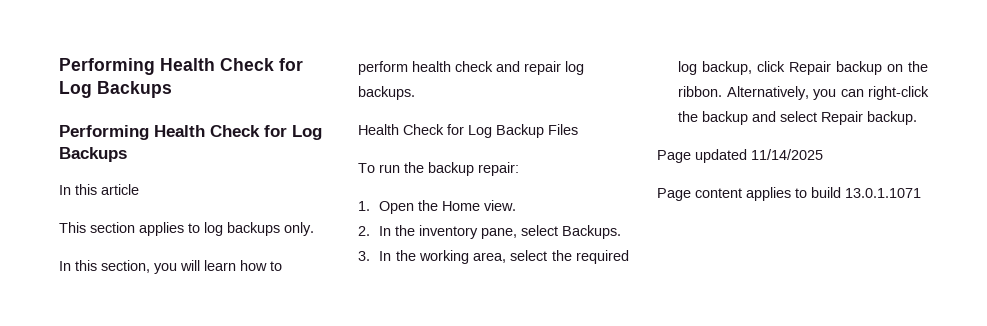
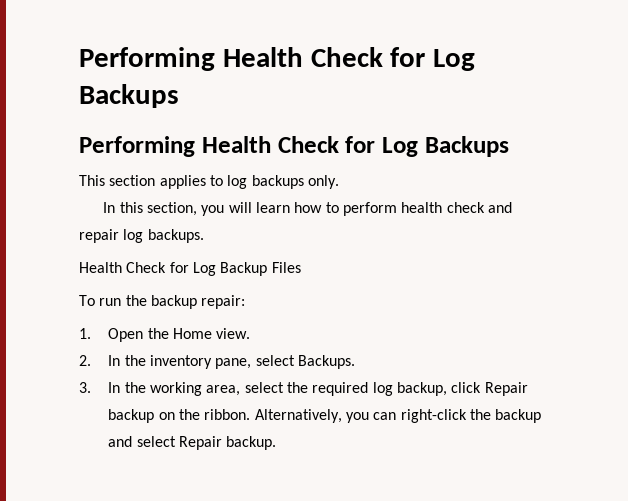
[59,184,139,195] // In this article -> (509, 146) none
[657,149,823,163] [657,187,921,201] // Page updated 11/14/2025 // Page content applies to build 13.0.1.1071 -> (277, 443) none

